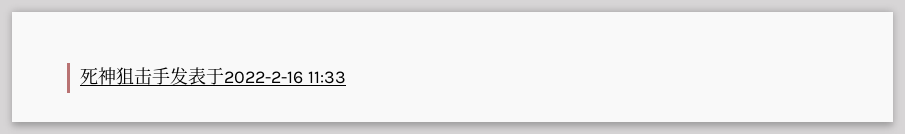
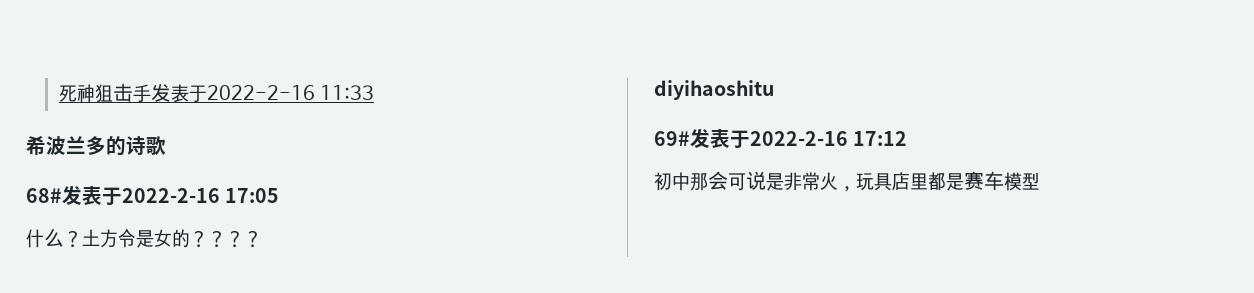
(346, 77) none -> [26,136,166,156] [26,185,280,205] [26,228,262,248] [654,80,774,100] [654,128,908,148] [654,171,1040,192] // 希波兰多的诗歌 // 68#发表于2022-2-16 17:05 // 什么？土方令是女的？？？？ // diyihaoshitu // 69#发表于2022-2-16 17:12 // 初中那会可说是非常火，玩具店里都是赛车模型

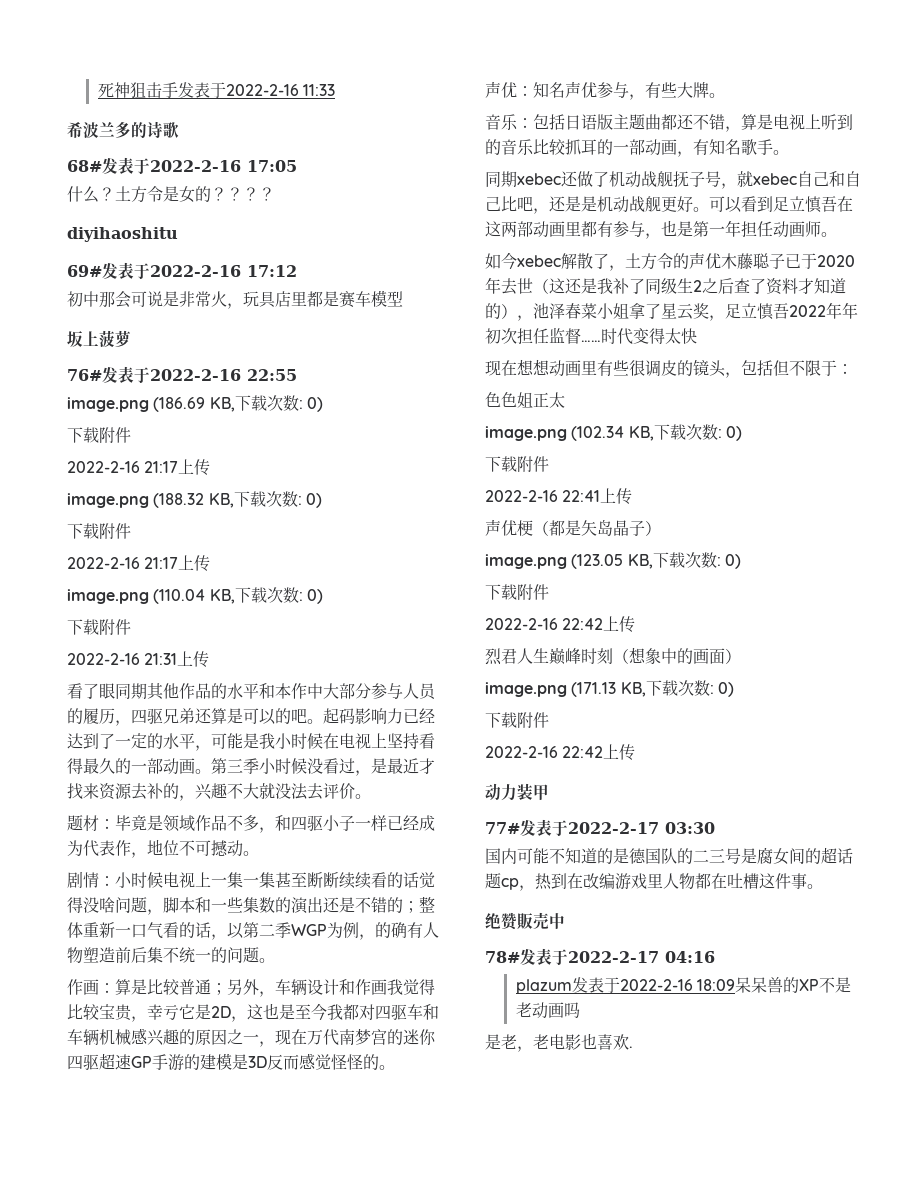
(1040, 181) none -> [67,330,131,348] [67,366,297,383] [67,395,323,412] [67,427,131,444] [67,459,211,476] [67,491,322,508] [67,523,131,540] [67,555,211,572] [67,587,323,604] [67,619,131,636] [67,651,210,668] [67,683,436,700] [67,708,435,726] [67,733,435,751] [67,758,435,776] [67,783,371,801] [67,815,435,833] [67,839,259,858] [67,871,435,889] [67,896,435,915] [67,922,439,940] [67,947,275,964] [67,979,435,997] [67,1003,439,1022] [67,1028,436,1047] [67,1053,395,1071] [485,81,725,100] [485,114,853,132] [485,139,789,157] [485,171,861,189] [485,196,853,214] [485,220,837,239] [485,252,855,271] [485,277,846,295] [485,302,858,321] [485,327,697,345] [485,359,853,378] [485,392,565,408] [485,424,742,441] [485,456,549,473] [485,488,633,505] [485,519,661,536] [485,552,741,569] [485,584,549,601] [485,616,636,633] [485,647,741,665] [485,680,734,697] [485,712,549,729] [485,744,636,761] [485,783,549,801] [485,819,715,836] [485,847,853,865] [485,873,823,891] [485,912,565,930] [485,948,715,965] [515,977,851,994] [515,1002,580,1019] [485,1033,633,1052] // 坂上菠萝 // 76#发表于2022-2-16 22:55 // image.png (186.69 KB,下载次数: 0) // 下载附件 // 2022-2-16 21:17上传 // image.png (188.32 KB,下载次数: 0) // 下载附件 // 2022-2-16 21:17上传 // image.png (110.04 KB,下载次数: 0) // 下载附件 // 2022-2-16 21:31上传 // 看了眼同期其他作品的水平和本作中大部分参与人员的履历，四驱兄弟还算是可以的吧。起码影响力已经达到了一定的水平，可能是我小时候在电视上坚持看得最久的一部动画。第三季小时候没看过，是最近才找来资源去补的，兴趣不大就没法去评价。 // 题材：毕竟是领域作品不多，和四驱小子一样已经成为代表作，地位不可撼动。 // 剧情：小时候电视上一集一集甚至断断续续看的话觉得没啥问题，脚本和一些集数的演出还是不错的；整体重新一口气看的话，以第二季WGP为例，的确有人物塑造前后集不统一的问题。 // 作画：算是比较普通；另外，车辆设计和作画我觉得比较宝贵，幸亏它是2D，这也是至今我都对四驱车和车辆机械感兴趣的原因之一，现在万代南梦宫的迷你四驱超速GP手游的建模是3D反而感觉怪怪的。 // 声优：知名声优参与，有些大牌。 // 音乐：包括日语版主题曲都还不错，算是电视上听到的音乐比较抓耳的一部动画，有知名歌手。 // 同期xebec还做了机动战舰抚子号，就xebec自己和自己比吧，还是是机动战舰更好。可以看到足立慎吾在这两部动画里都有参与，也是第一年担任动画师。 // 如今xebec解散了，土方令的声优木藤聪子已于2020年去世（这还是我补了同级生2之后查了资料才知道的），池泽春菜小姐拿了星云奖，足立慎吾2022年年初次担任监督……时代变得太快 // 现在想想动画里有些很调皮的镜头，包括但不限于： // 色色姐正太 // image.png (102.34 KB,下载次数: 0) // 下载附件 // 2022-2-16 22:41上传 // 声优梗（都是矢岛晶子） // image.png (123.05 KB,下载次数: 0) // 下载附件 // 2022-2-16 22:42上传 // 烈君人生巅峰时刻（想象中的画面） // image.png (171.13 KB,下载次数: 0) // 下载附件 // 2022-2-16 22:42上传 // 动力装甲 // 77#发表于2022-2-17 03:30 // 国内可能不知道的是德国队的二三号是腐女间的超话题cp，热到在改编游戏里人物都在吐槽这件事。 // 绝赞販売中 // 78#发表于2022-2-17 04:16 // plazum发表于2022-2-16 18:09呆呆兽的XP不是老动画吗 // 是老，老电影也喜欢.

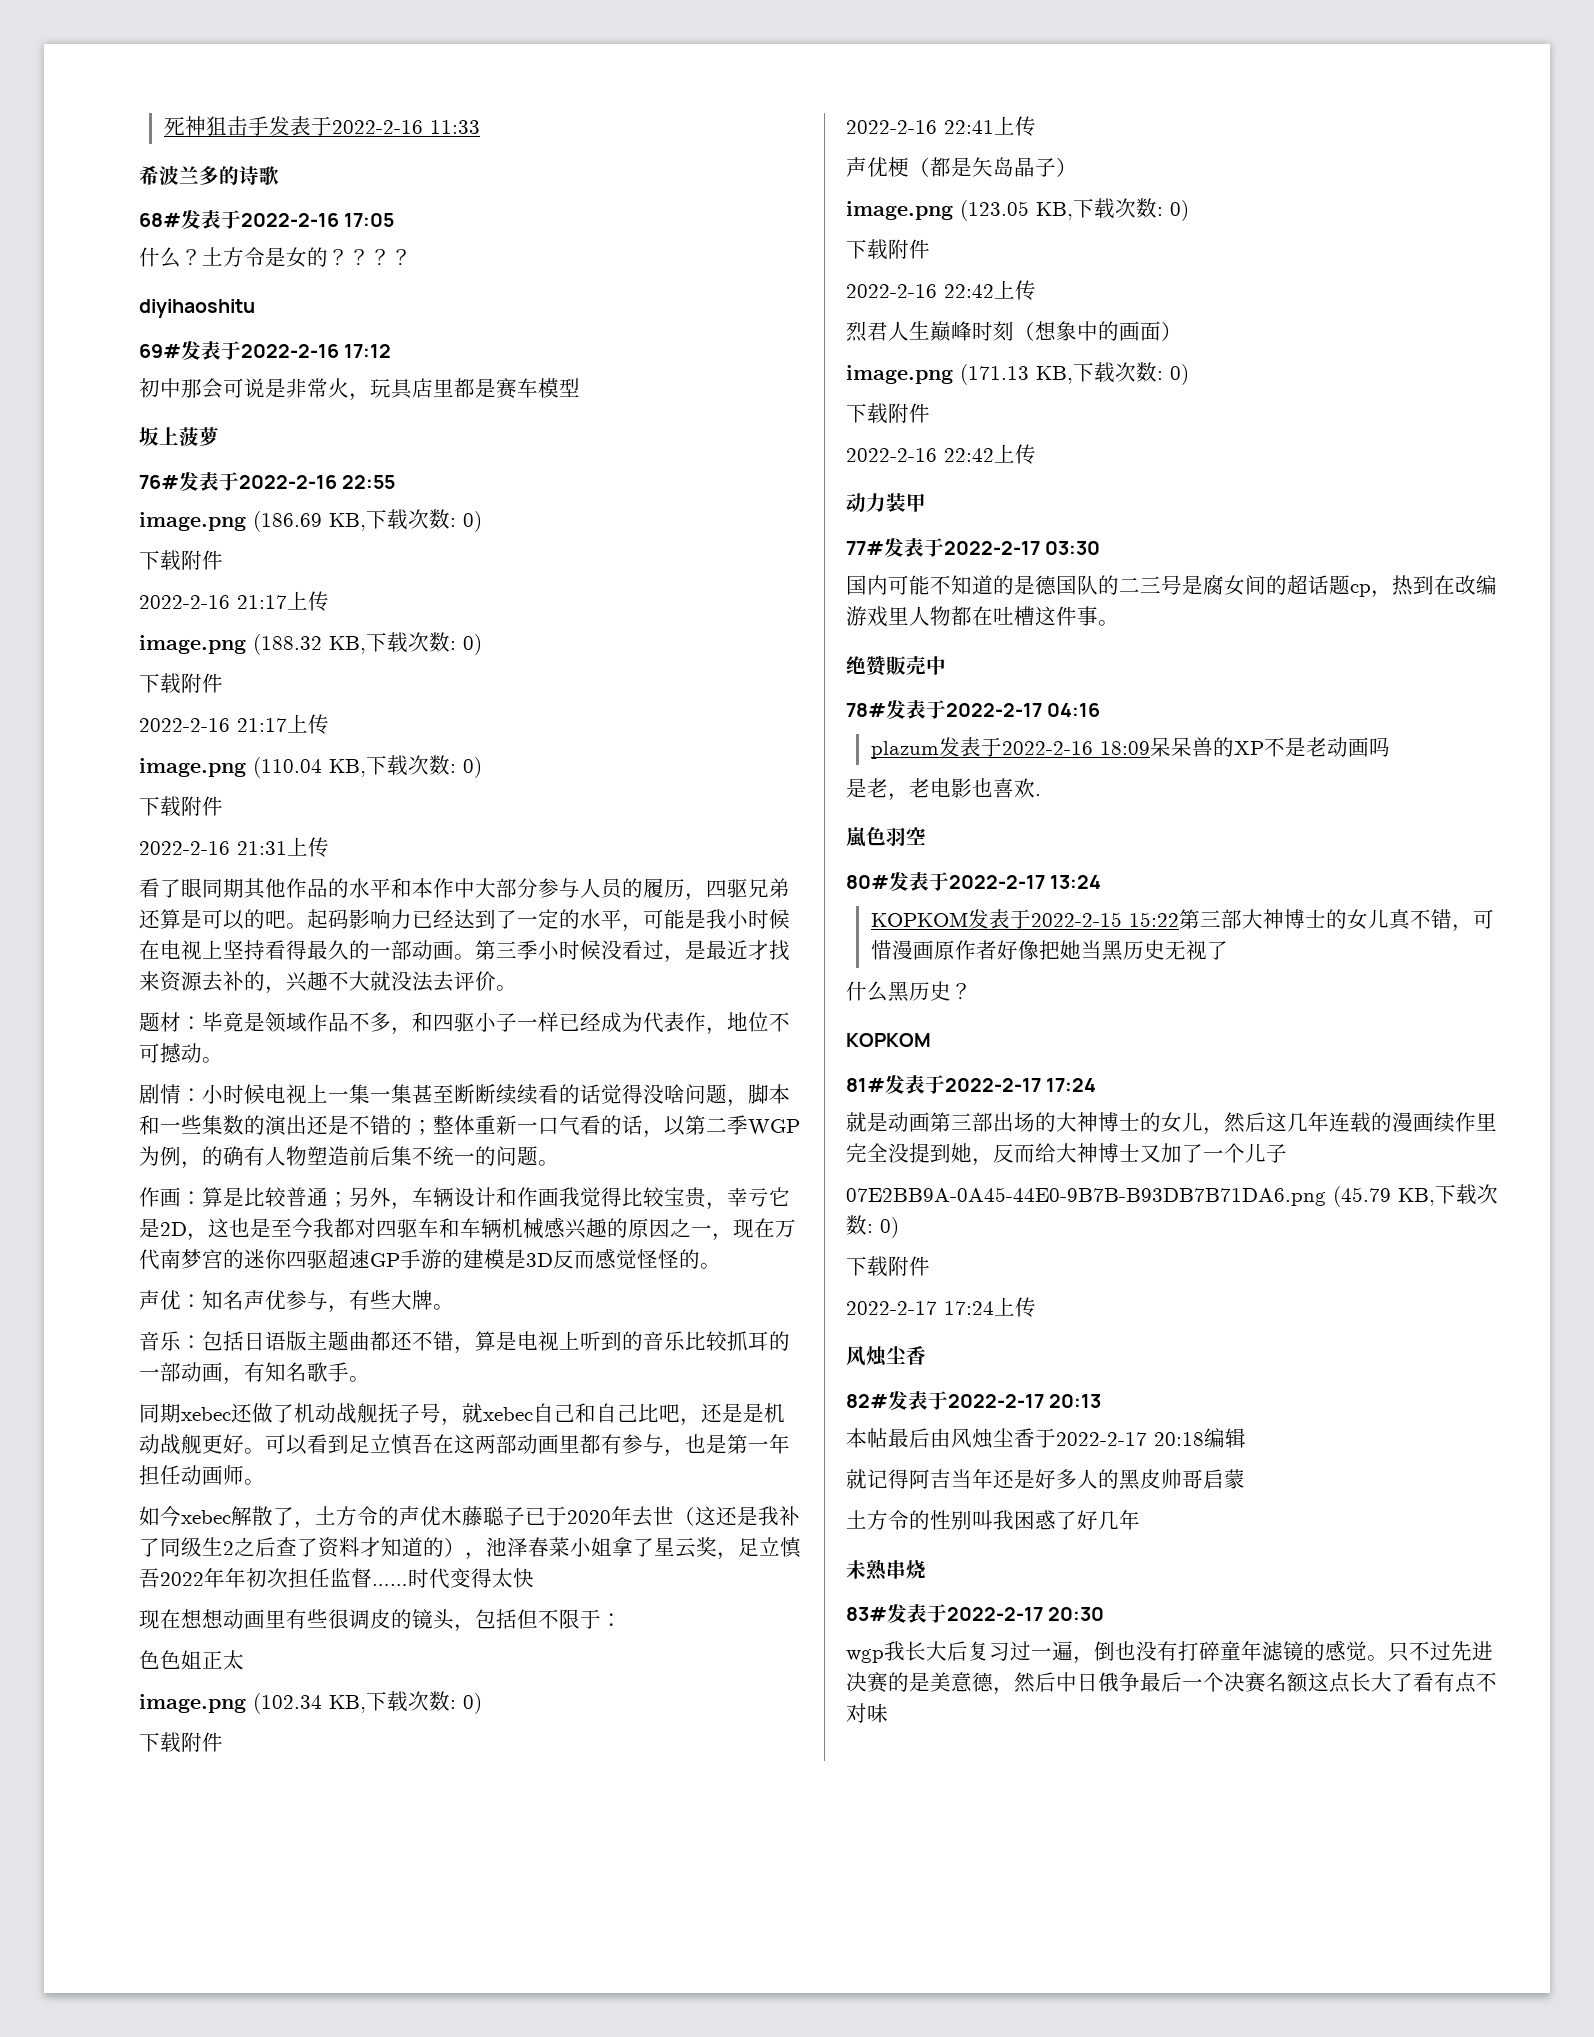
(633, 1047) none -> [846,827,926,847] [846,872,1102,891] [870,909,1494,932] [870,940,1228,961] [846,981,972,1002] [846,1033,931,1047] [846,1075,1097,1094] [846,1112,1497,1135] [846,1143,1287,1166] [846,1184,1498,1207] [846,1215,899,1238] [846,1256,930,1277] [846,1297,1036,1317] [846,1346,926,1367] [846,1391,1102,1410] [846,1428,1246,1449] [846,1469,1245,1490] [846,1510,1140,1530] [846,1559,926,1581] [846,1604,1105,1623] [846,1640,1493,1664] [846,1672,1497,1695] [846,1703,888,1723] // 嵐色羽空 // 80#发表于2022-2-17 13:24 // KOPKOM发表于2022-2-15 15:22第三部大神博士的女儿真不错，可惜漫画原作者好像把她当黑历史无视了 // 什么黑历史？ // KOPKOM // 81#发表于2022-2-17 17:24 // 就是动画第三部出场的大神博士的女儿，然后这几年连载的漫画续作里完全没提到她，反而给大神博士又加了一个儿子 // 07E2BB9A-0A45-44E0-9B7B-B93DB7B71DA6.png (45.79 KB,下载次数: 0) // 下载附件 // 2022-2-17 17:24上传 // 风烛尘香 // 82#发表于2022-2-17 20:13 // 本帖最后由风烛尘香于2022-2-17 20:18编辑 // 就记得阿吉当年还是好多人的黑皮帅哥启蒙 // 土方令的性别叫我困惑了好几年 // 未熟串烧 // 83#发表于2022-2-17 20:30 // wgp我长大后复习过一遍，倒也没有打碎童年滤镜的感觉。只不过先进决赛的是美意德，然后中日俄争最后一个决赛名额这点长大了看有点不对味

